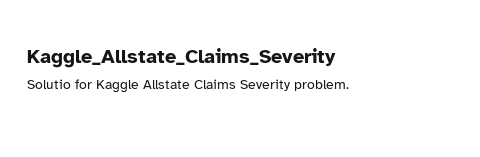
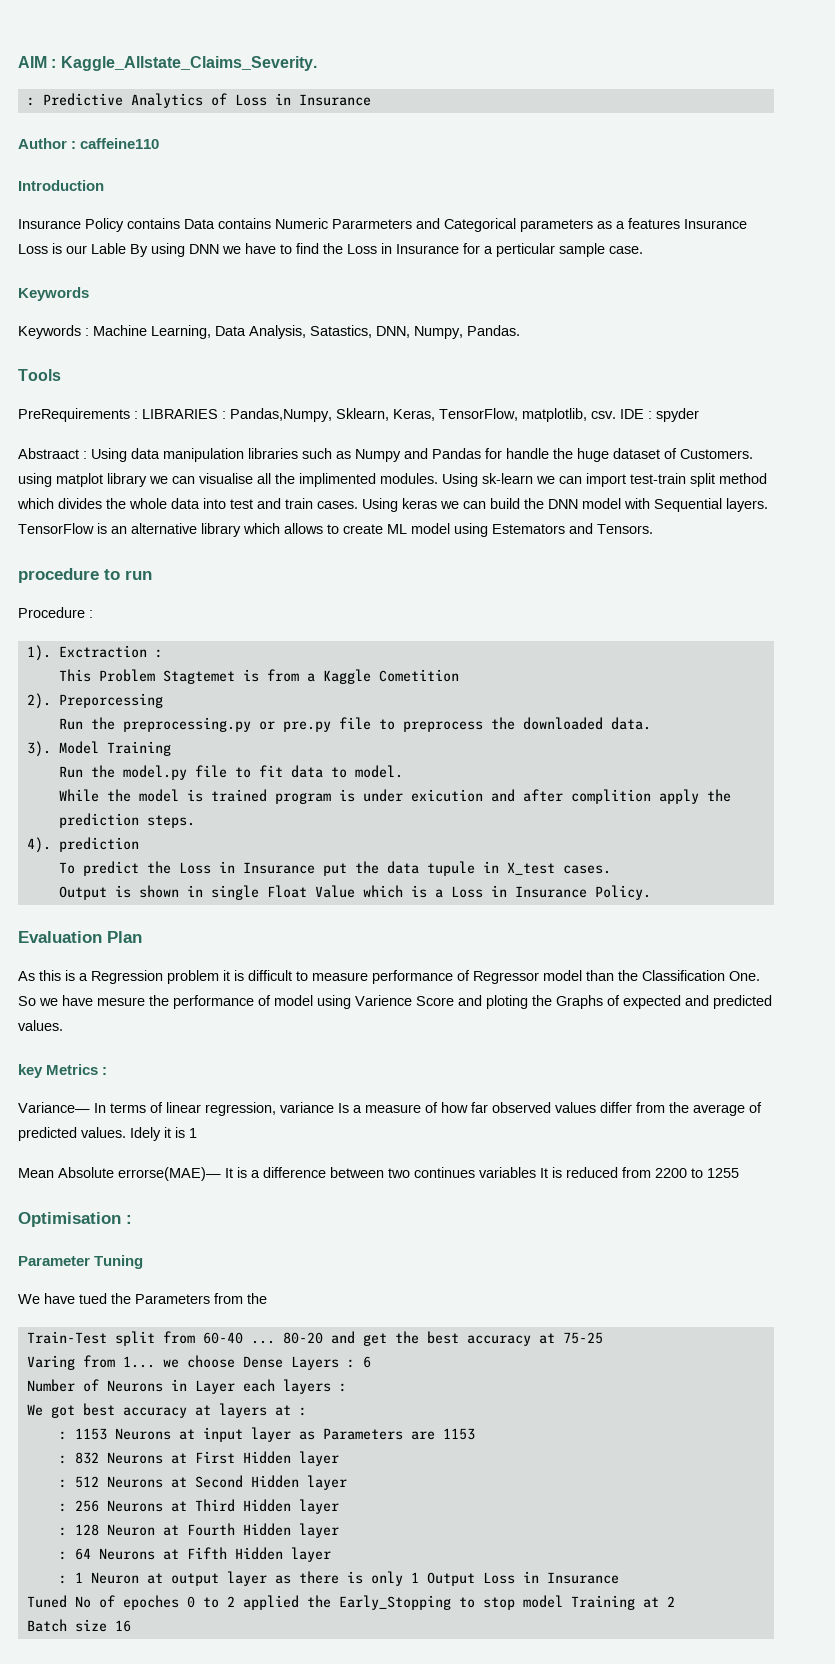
[27,48,336,68] [27,79,349,93] Kaggle_Allstate_Claims_Severity // Solutio for Kaggle Allstate Claims Severity problem. -> [18,56,317,71] [26,93,371,108] [18,138,160,149] [18,180,104,191] [18,218,747,232] [18,243,643,257] [18,287,89,301] [18,325,520,339] [18,369,61,381] [18,408,699,422] [18,448,753,462] [18,473,767,487] [17,498,768,512] [18,523,653,537] [18,568,152,583] [18,607,93,618] [26,645,163,661] [58,669,459,684] [26,693,163,709] [58,717,651,732] [26,741,171,757] [58,765,403,780] [58,789,731,804] [58,813,195,828] [26,837,139,853] [58,861,611,876] [58,885,651,900] [18,931,142,943] [18,970,760,984] [18,995,772,1009] [18,1020,63,1031] [18,1064,108,1078] [18,1102,762,1116] [18,1127,197,1141] [18,1167,739,1181] [18,1212,132,1227] [18,1255,144,1269] [18,1293,267,1304] [26,1331,603,1346] [26,1355,371,1370] [26,1379,347,1394] [26,1403,307,1418] [58,1427,475,1442] [58,1451,339,1466] [58,1475,347,1490] [58,1499,339,1514] [58,1523,339,1538] [58,1547,331,1562] [58,1571,619,1586] [26,1595,675,1610] [26,1619,131,1632] AIM : Kaggle_Allstate_Claims_Severity. // : Predictive Analytics of Loss in Insurance // Author : caffeine110 // Introduction // Insurance Policy contains Data contains Numeric Pararmeters and Categorical parameters as a features Insurance Loss is our Lable By using DNN we have to find the Loss in Insurance for a perticular sample case. // Keywords // Keywords : Machine Learning, Data Analysis, Satastics, DNN, Numpy, Pandas. // Tools // PreRequirements : LIBRARIES : Pandas,Numpy, Sklearn, Keras, TensorFlow, matplotlib, csv. IDE : spyder // Abstraact : Using data manipulation libraries such as Numpy and Pandas for handle the huge dataset of Customers. using matplot library we can visualise all the implimented modules. Using sk-learn we can import test-train split method which divides the whole data into test and train cases. Using keras we can build the DNN model with Sequential layers. TensorFlow is an alternative library which allows to create ML model using Estemators and Tensors. // procedure to run // Procedure : // 1). Exctraction : // This Problem Stagtemet is from a Kaggle Cometition // 2). Preporcessing // Run the preprocessing.py or pre.py file to preprocess the downloaded data. // 3). Model Training // Run the model.py file to fit data to model. // While the model is trained program is under exicution and after complition apply the prediction steps. // 4). prediction // To predict the Loss in Insurance put the data tupule in X_test cases. // Output is shown in single Float Value which is a Loss in Insurance Policy. // Evaluation Plan // As this is a Regression problem it is difficult to measure performance of Regressor model than the Classification One. So we have mesure the performance of model using Varience Score and ploting the Graphs of expected and predicted values. // key Metrics : // Variance— In terms of linear regression, variance Is a measure of how far observed values differ from the average of predicted values. Idely it is 1 // Mean Absolute errorse(MAE)— It is a difference between two continues variables It is reduced from 2200 to 1255 // Optimisation : // Parameter Tuning // We have tued the Parameters from the // Train-Test split from 60-40 ... 80-20 and get the best accuracy at 75-25 // Varing from 1... we choose Dense Layers : 6 // Number of Neurons in Layer each layers : // We got best accuracy at layers at : // : 1153 Neurons at input layer as Parameters are 1153 // : 832 Neurons at First Hidden layer // : 512 Neurons at Second Hidden layer // : 256 Neurons at Third Hidden layer // : 128 Neuron at Fourth Hidden layer // : 64 Neurons at Fifth Hidden layer // : 1 Neuron at output layer as there is only 1 Output Loss in Insurance // Tuned No of epoches 0 to 2 applied the Early_Stopping to stop model Training at 2 // Batch size 16

